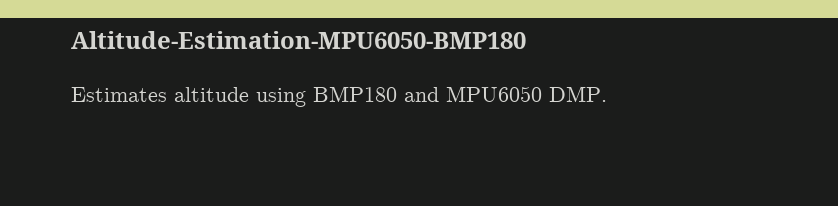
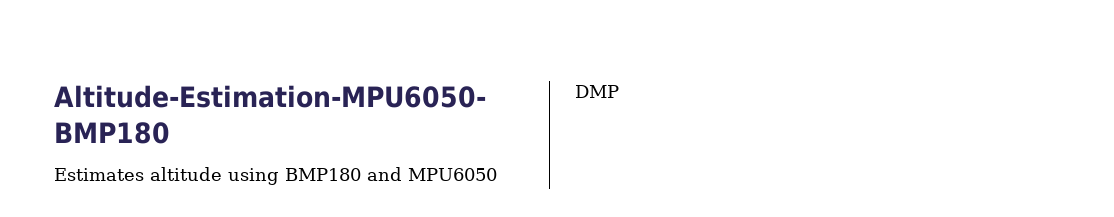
[549,86,607,102] DMP. -> [575,85,619,98] DMP

